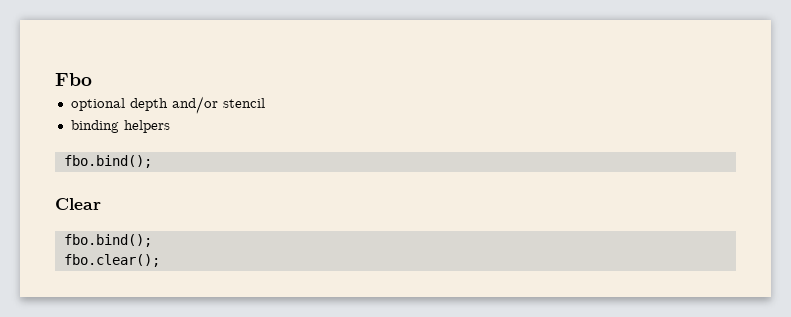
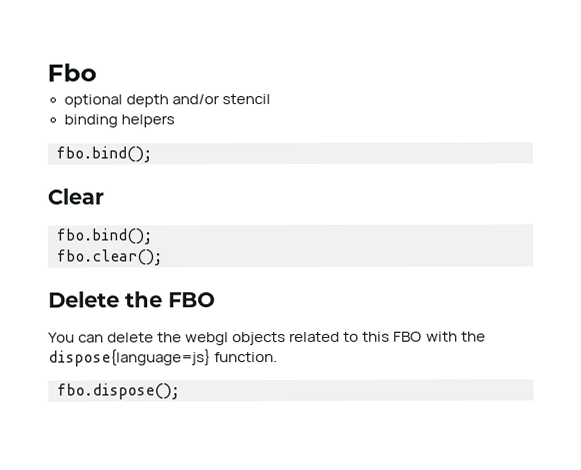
(160, 260) none -> [48,291,216,308] [48,331,486,346] [48,349,279,367] [57,383,180,400] // Delete the FBO // You can delete the webgl objects related to this FBO with the dispose{language=js} function. // fbo.dispose();

